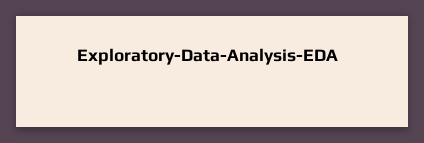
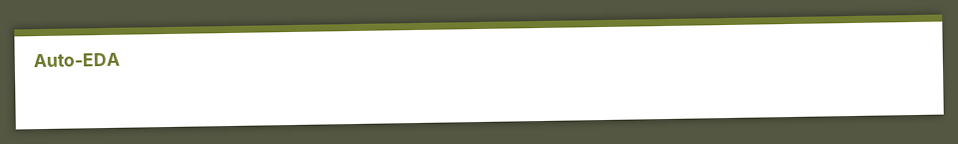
[77,48,338,65] Exploratory-Data-Analysis-EDA -> [33,52,120,68] Auto-EDA

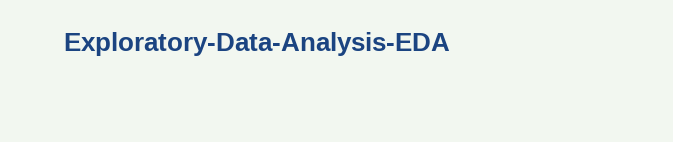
[33,52,120,68] Auto-EDA -> [64,32,450,56] Exploratory-Data-Analysis-EDA

